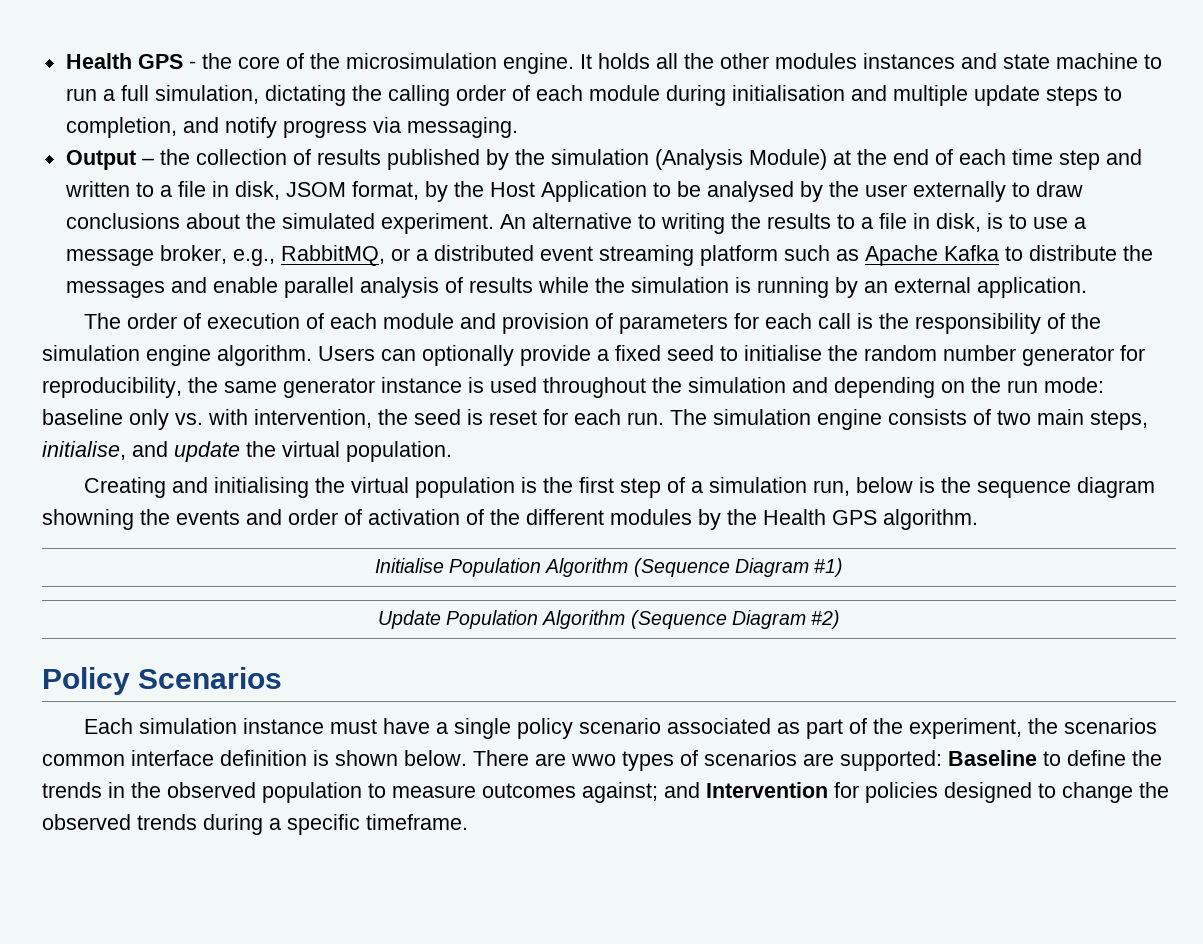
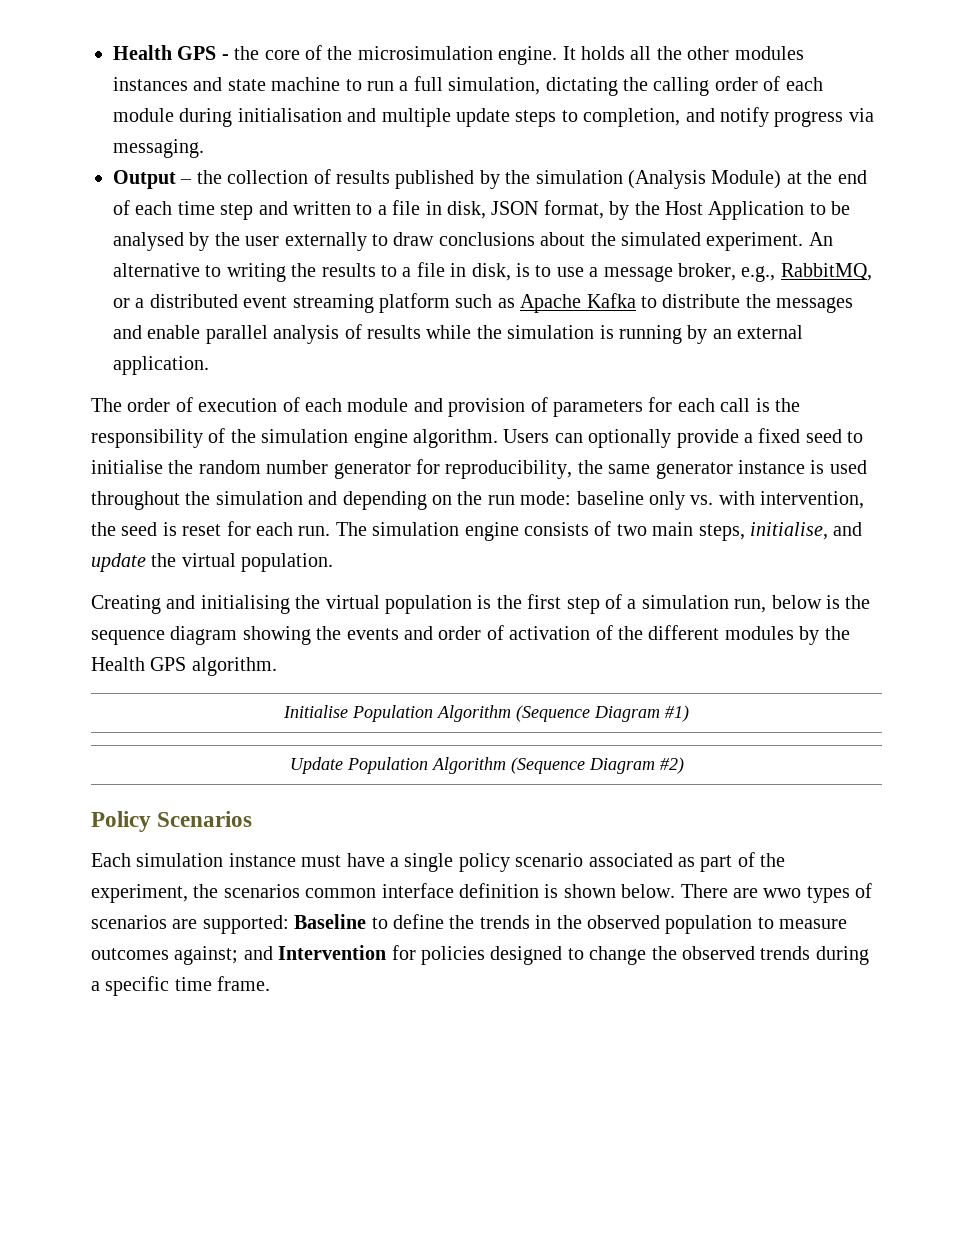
[285,182,346,197] JSOM -> [491,201,539,215] JSON
[42,509,134,530] showning -> [242,626,311,645] showing
[366,814,468,830] timeframe. -> [174,976,271,991] time frame.

